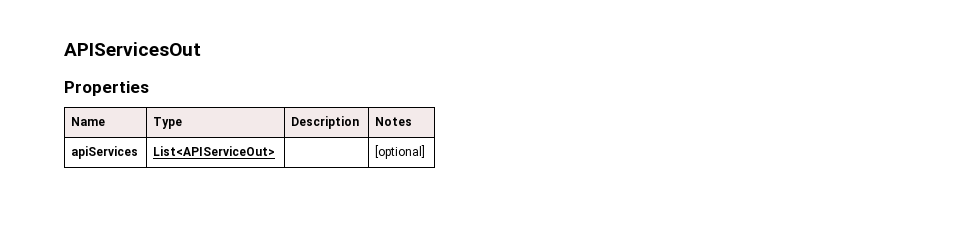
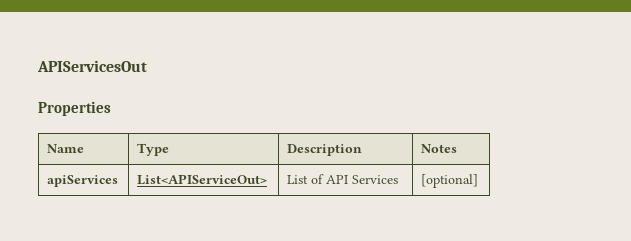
(276, 151) none -> [287,174,399,184] List of API Services

